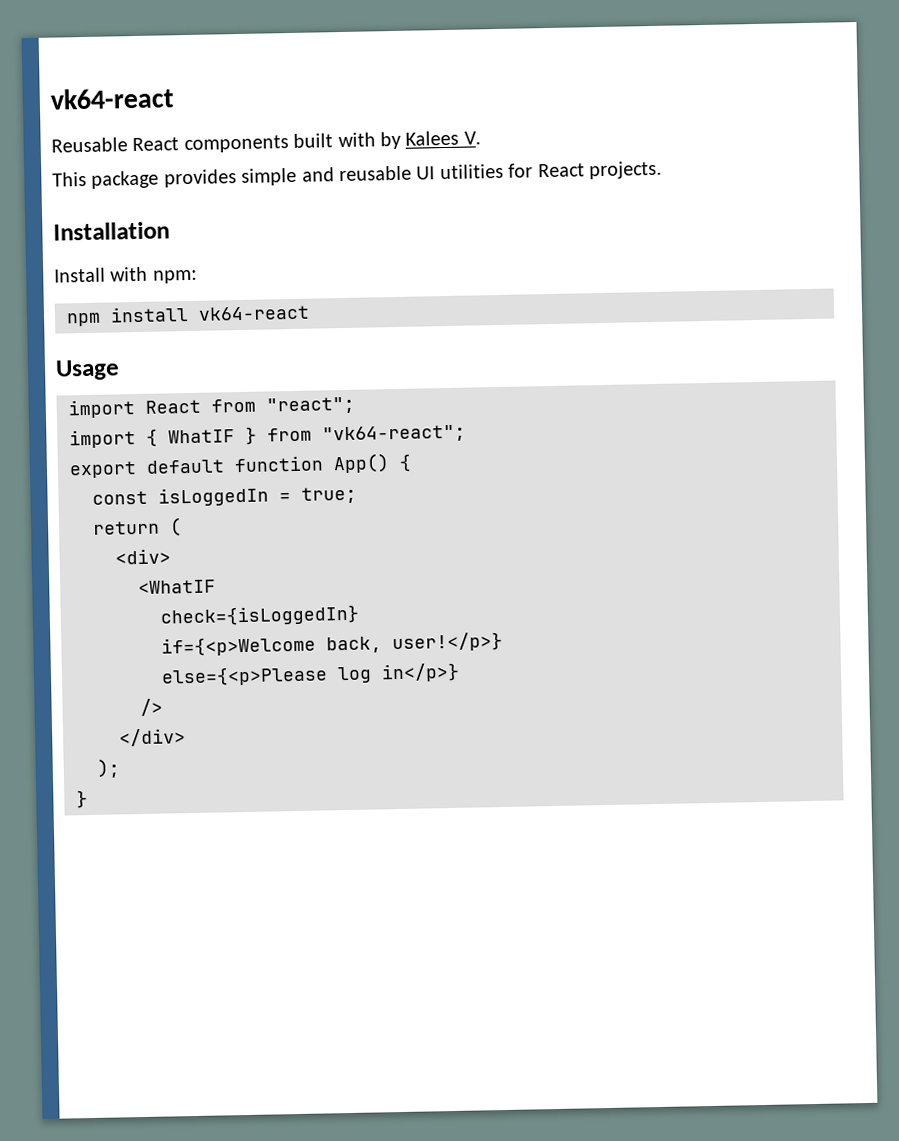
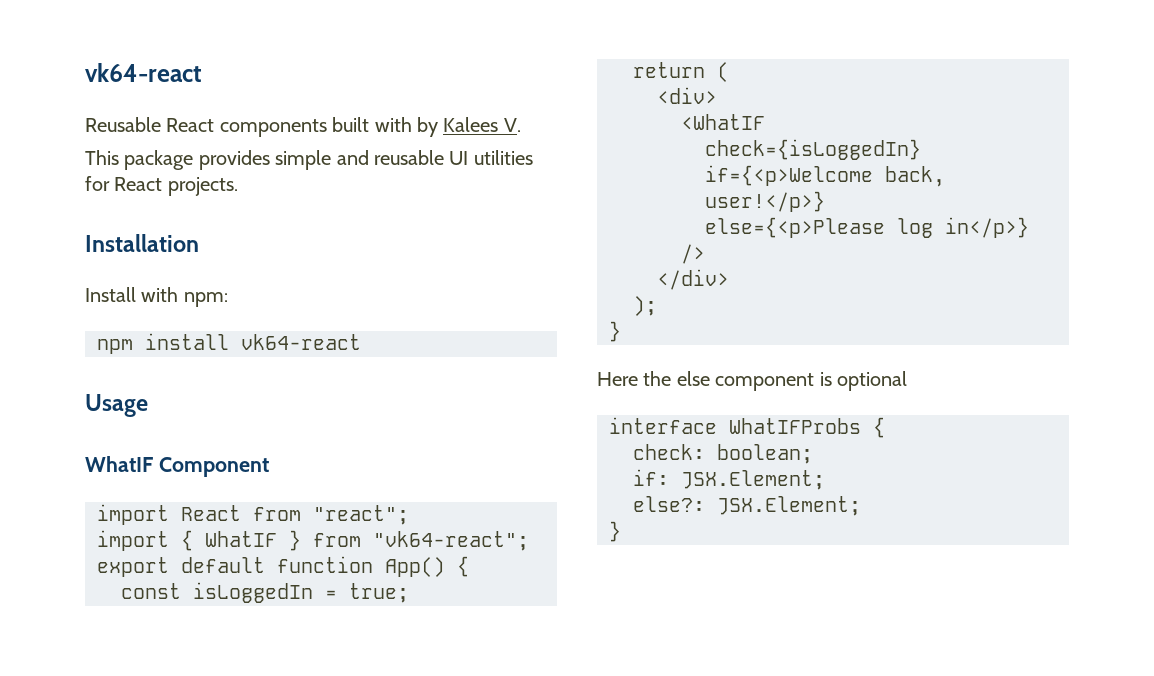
(120, 370) none -> [85,456,269,477] // WhatIF Component
(88, 799) none -> [597,371,907,391] [609,417,885,438] [633,444,813,464] [633,469,825,490] [633,496,861,516] [609,521,621,542] // Here the else component is optional // interface WhatIFProbs { // check: boolean; // if: JSX.Element; // else?: JSX.Element; // }

